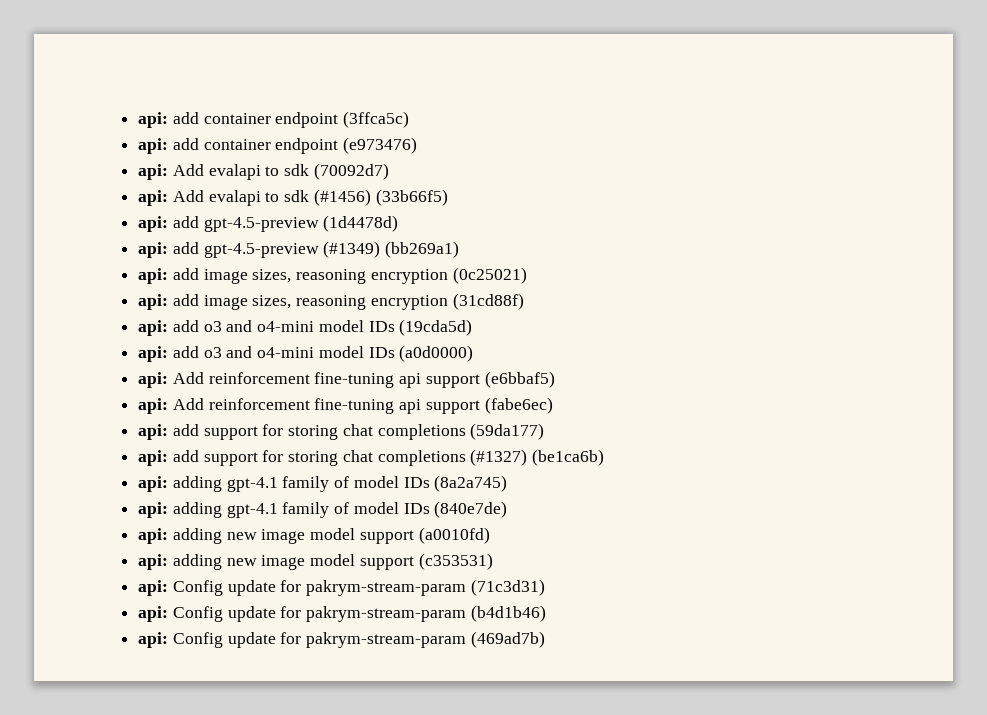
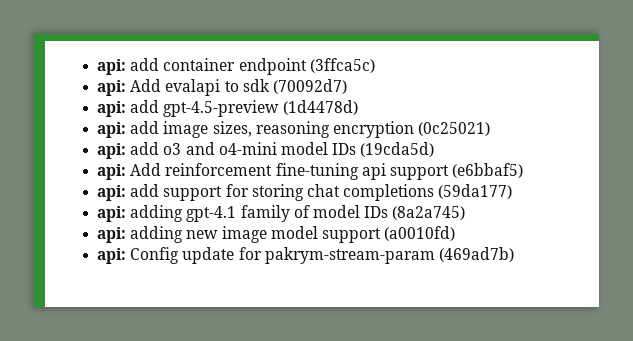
[138,137,418,154] // api: add container endpoint (e973476) -> (375, 65) none
[138,189,448,206] // api: Add evalapi to sdk (#1456) (33b66f5) -> (347, 86) none
[138,241,460,258] // api: add gpt-4.5-preview (#1349) (bb269a1) -> (358, 107) none
[138,293,524,310] // api: add image sizes, reasoning encryption (31cd88f) -> (491, 129) none
[138,345,474,362] // api: add o3 and o4-mini model IDs (a0d0000) -> (435, 149) none
[138,397,553,414] // api: Add reinforcement fine-tuning api support (fabe6ec) -> (524, 170) none
[138,449,605,466] // api: add support for storing chat completions (#1327) (be1ca6b) -> (513, 191) none
[138,501,508,518] // api: adding gpt-4.1 family of model IDs (840e7de) -> (466, 213) none
[138,553,493,570] [138,579,545,596] [138,605,546,622] // api: adding new image model support (c353531) // api: Config update for pakrym-stream-param (71c3d31) // api: Config update for pakrym-stream-param (b4d1b46) -> (456, 233) none

